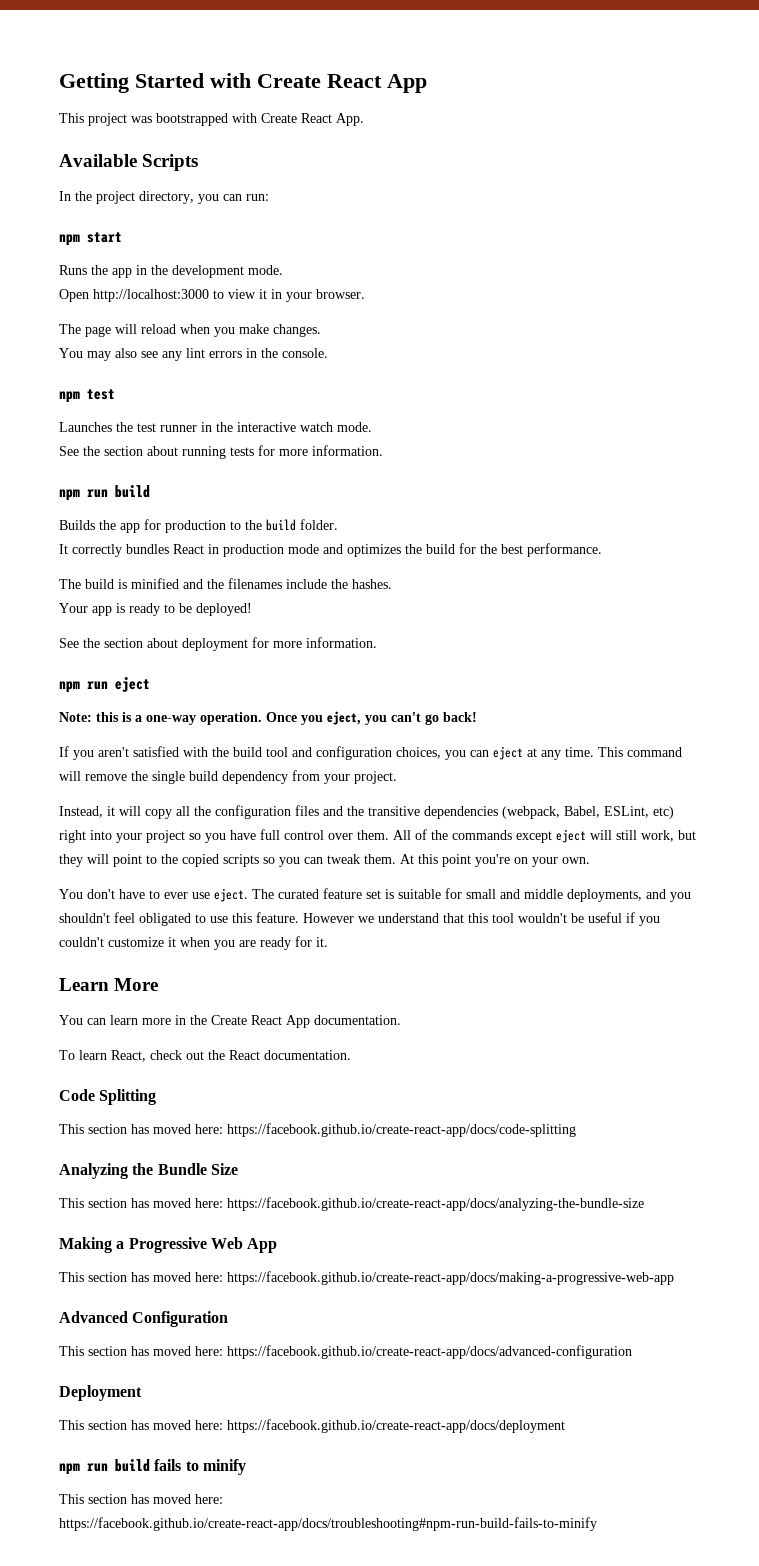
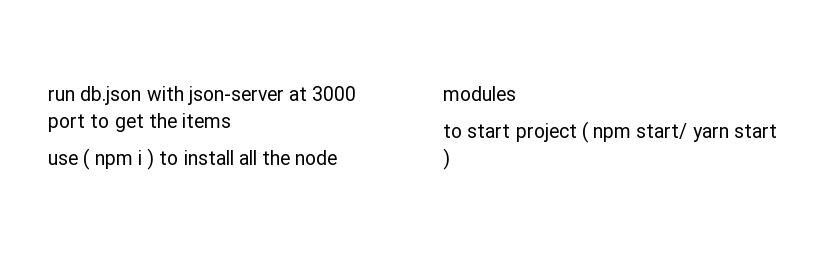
[59,73,427,93] [59,113,364,126] [59,154,199,171] [59,191,269,204] [59,232,122,246] [59,265,283,278] [59,289,365,302] [59,324,321,337] [59,348,328,361] [59,389,115,403] [59,422,372,432] [59,445,383,459] [59,485,150,501] [59,519,338,533] [59,543,602,557] [59,578,392,589] [59,603,252,616] [59,637,377,651] [59,677,150,693] [59,711,477,725] [59,746,682,760] [59,770,397,784] [59,805,674,819] [59,829,696,843] [59,854,590,867] [59,888,691,902] [59,912,660,926] [59,936,328,950] [59,978,159,991] [59,1015,401,1028] [59,1050,351,1062] [59,1089,157,1105] [59,1123,576,1137] [59,1163,238,1179] [59,1197,644,1211] [59,1237,278,1253] [59,1271,674,1285] [59,1311,229,1327] [59,1345,632,1359] [59,1385,142,1401] [59,1419,565,1433] [59,1459,246,1475] [59,1494,223,1504] [59,1517,597,1531] Getting Started with Create React App // This project was bootstrapped with Create React App. // Available Scripts // In the project directory, you can run: // npm start // Runs the app in the development mode. // Open http://localhost:3000 to view it in your browser. // The page will reload when you make changes. // You may also see any lint errors in the console. // npm test // Launches the test runner in the interactive watch mode. // See the section about running tests for more information. // npm run build // Builds the app for production to the build folder. // It correctly bundles React in production mode and optimizes the build for the best performance. // The build is minified and the filenames include the hashes. // Your app is ready to be deployed! // See the section about deployment for more information. // npm run eject // Note: this is a one-way operation. Once you eject, you can't go back! // If you aren't satisfied with the build tool and configuration choices, you can eject at any time. This command will remove the single build dependency from your project. // Instead, it will copy all the configuration files and the transitive dependencies (webpack, Babel, ESLint, etc) right into your project so you have full control over them. All of the commands except eject will still work, but they will point to the copied scripts so you can tweak them. At this point you're on your own. // You don't have to ever use eject. The curated feature set is suitable for small and middle deployments, and you shouldn't feel obligated to use this feature. However we understand that this tool wouldn't be useful if you couldn't customize it when you are ready for it. // Learn More // You can learn more in the Create React App documentation. // To learn React, check out the React documentation. // Code Splitting // This section has moved here: https://facebook.github.io/create-react-app/docs/code-splitting // Analyzing the Bundle Size // This section has moved here: https://facebook.github.io/create-react-app/docs/analyzing-the-bundle-size // Making a Progressive Web App // This section has moved here: https://facebook.github.io/create-react-app/docs/making-a-progressive-web-app // Advanced Configuration // This section has moved here: https://facebook.github.io/create-react-app/docs/advanced-configuration // Deployment // This section has moved here: https://facebook.github.io/create-react-app/docs/deployment // npm run build fails to minify // This section has moved here: https://facebook.github.io/create-react-app/docs/troubleshooting#npm-run-build-fails-to-minify -> [48,86,357,105] [48,113,232,132] [48,148,338,170] [443,86,516,101] [443,121,777,143] [443,148,450,170] run db.json with json-server at 3000 port to get the items // use ( npm i ) to install all the node modules // to start project ( npm start/ yarn start )

